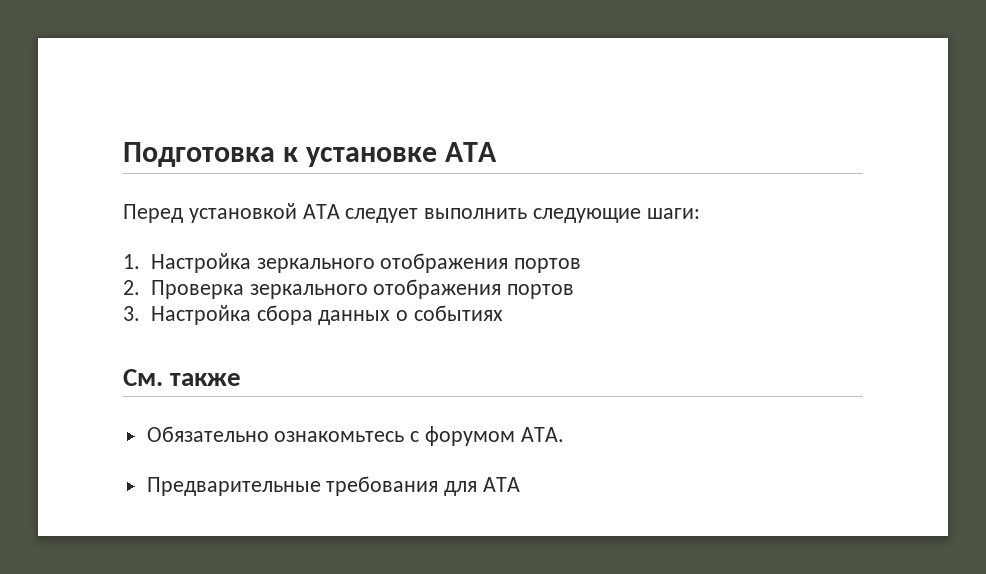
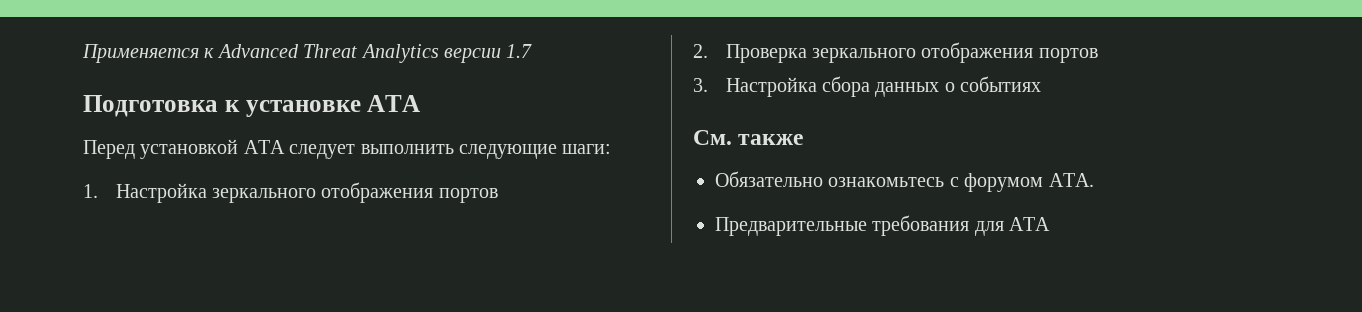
(123, 154) none -> [82,44,533,63] Применяется к Advanced Threat Analytics версии 1.7 //

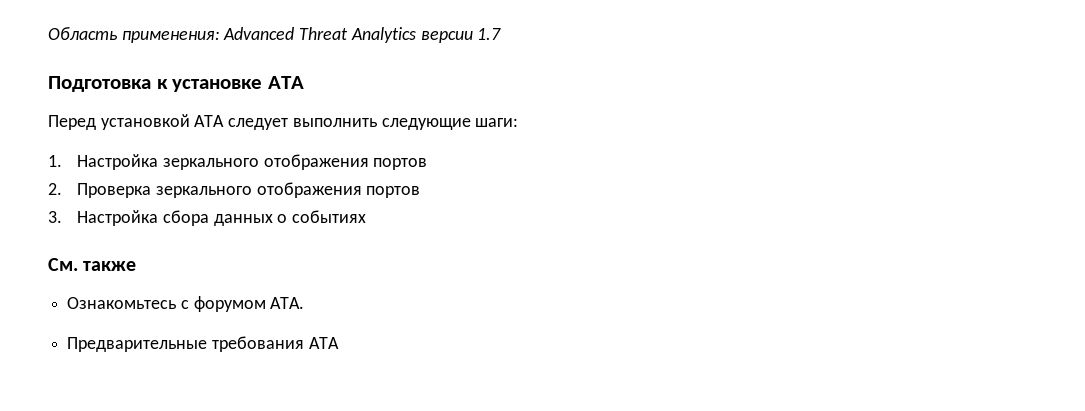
[82,44,215,63] Применяется к -> [48,27,220,43] Область применения:
[715,171,945,187] Обязательно ознакомьтесь -> [67,297,177,309] Ознакомьтесь
[974,221,1004,236] для -> (304, 344) none

